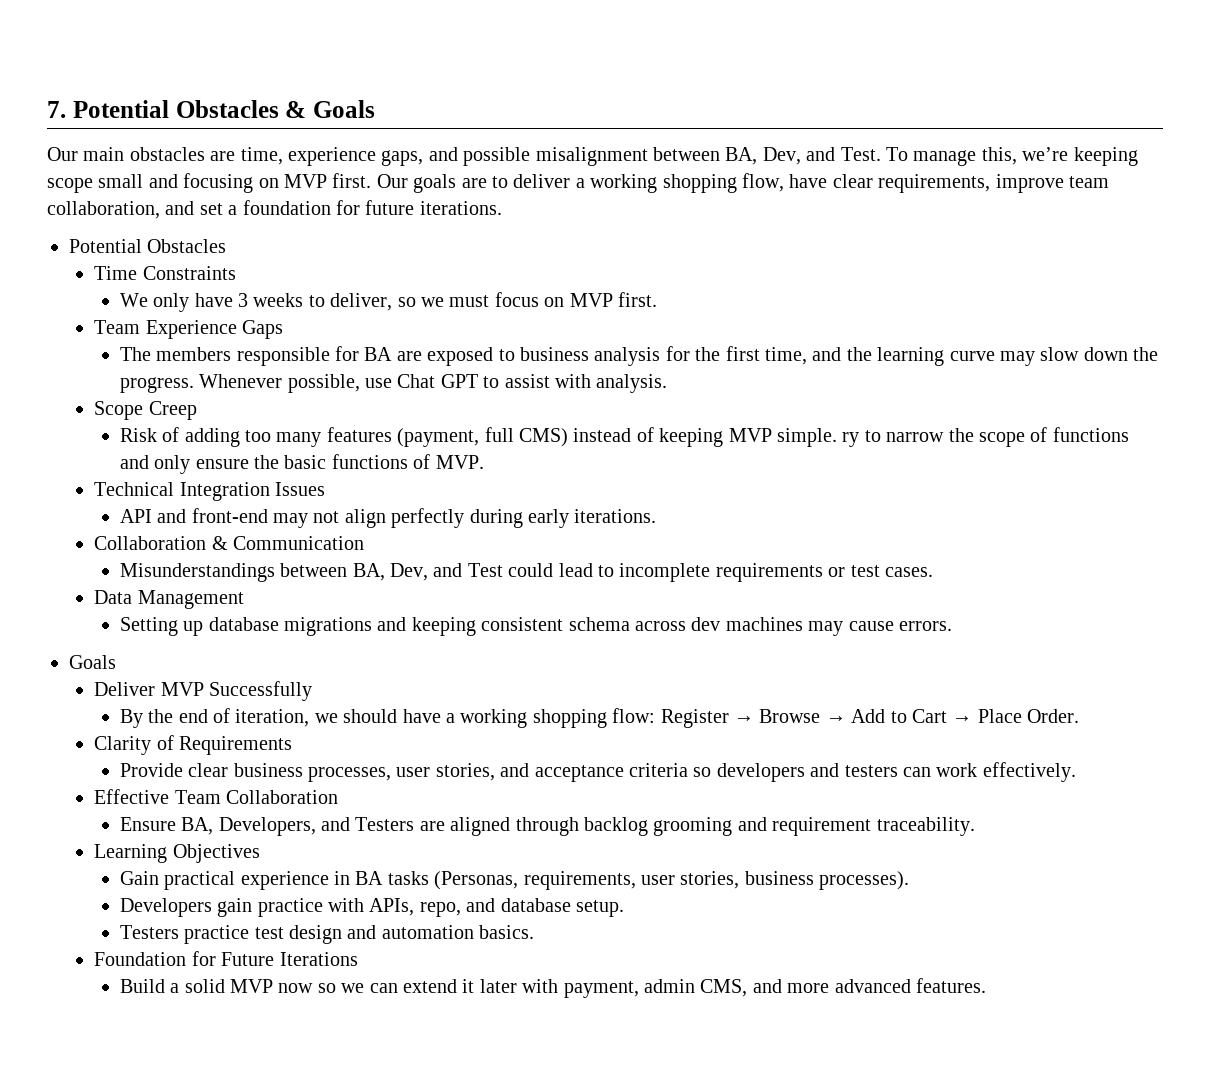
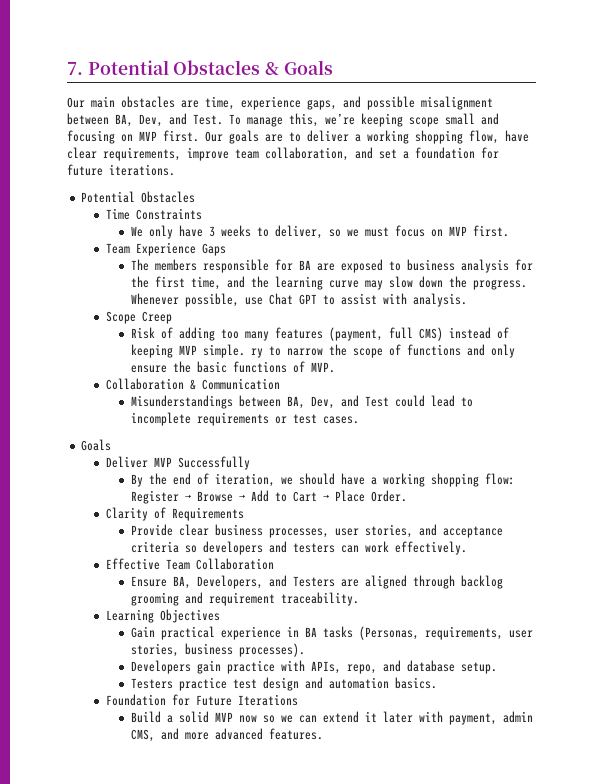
[94,482,326,501] [119,508,657,528] // Technical Integration Issues // API and front-end may not align perfectly during early iterations. -> (335, 367) none
[94,590,244,609] [119,617,953,636] // Data Management // Setting up database migrations and keeping consistent schema across dev machines may cause errors. -> (359, 420) none

